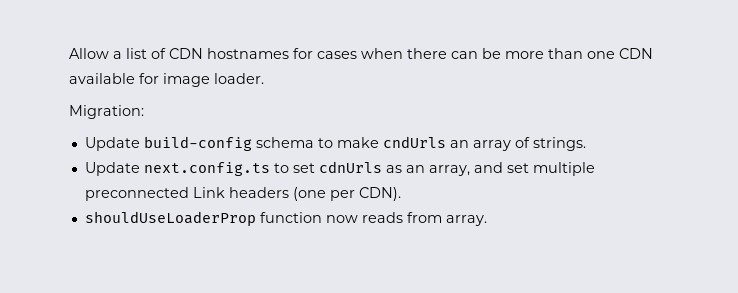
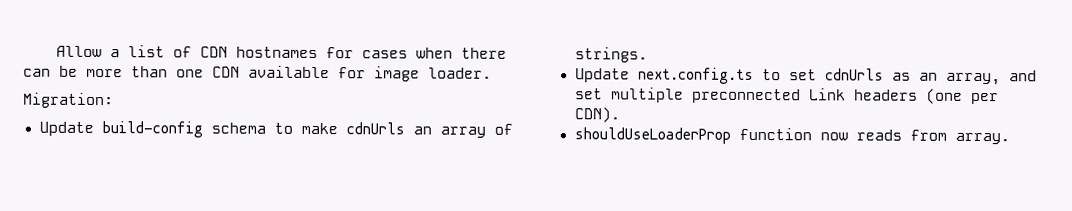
[382,136,446,148] cndUrls -> [345,122,405,135] cdnUrls

